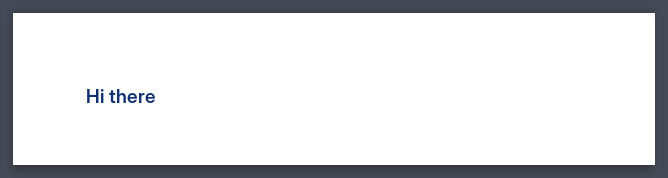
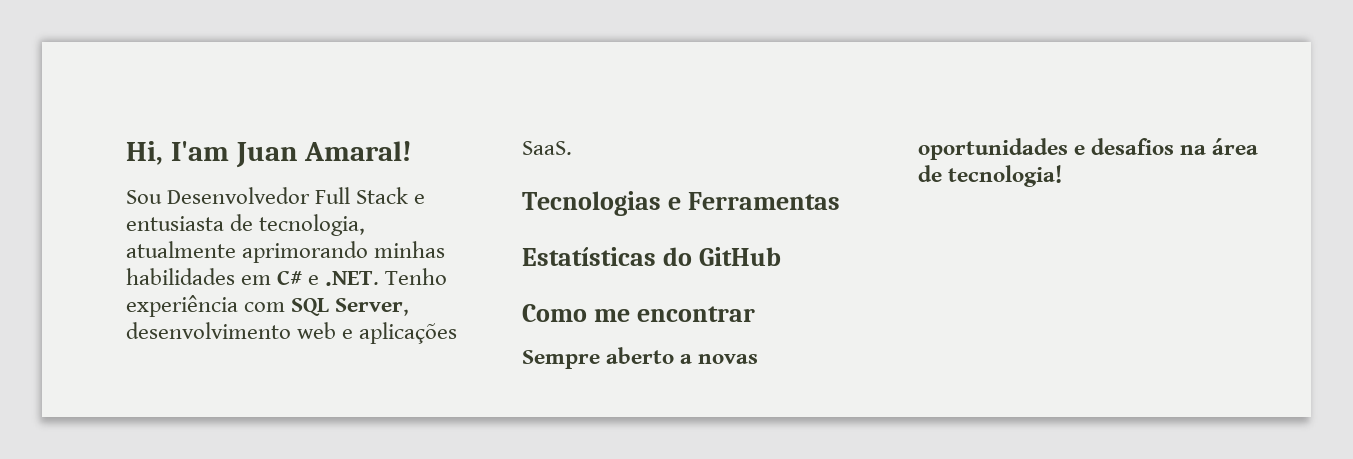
[86,89,157,103] Hi there -> [126,141,413,168] [126,187,426,204] [126,214,366,236] [126,241,446,263] [126,268,448,286] [126,295,410,317] [126,322,458,344] [522,141,572,155] [522,191,840,216] [522,247,781,266] [522,304,755,322] [522,347,759,369] [918,138,1259,160] [918,165,1063,187] Hi, I'am Juan Amaral! // Sou Desenvolvedor Full Stack e entusiasta de tecnologia, atualmente aprimorando minhas habilidades em C# e .NET. Tenho experiência com SQL Server, desenvolvimento web e aplicações SaaS. // Tecnologias e Ferramentas // Estatísticas do GitHub // Como me encontrar // Sempre aberto a novas oportunidades e desafios na área de tecnologia!

